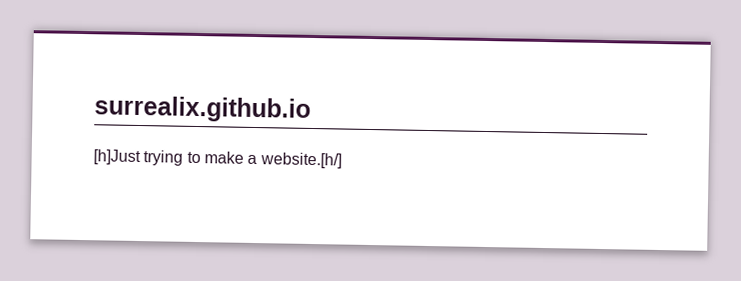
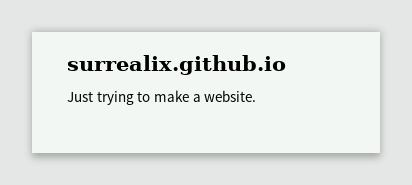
[93,149,141,166] [h]Just -> [67,91,93,102] Just
[259,152,342,169] website.[h/] -> [204,90,257,102] website.

